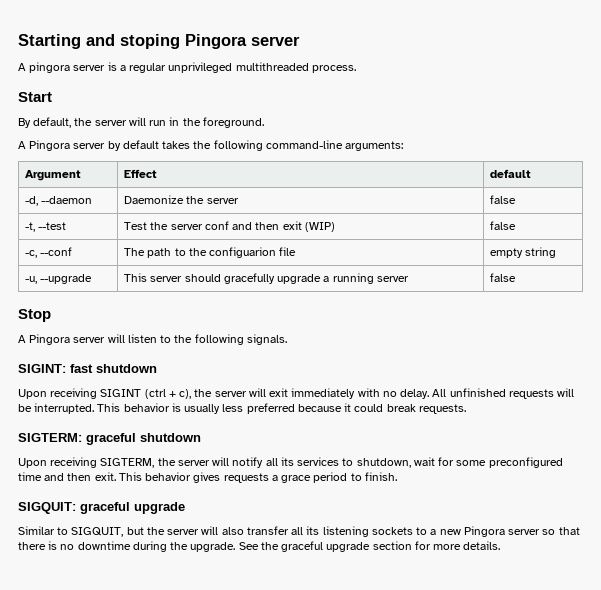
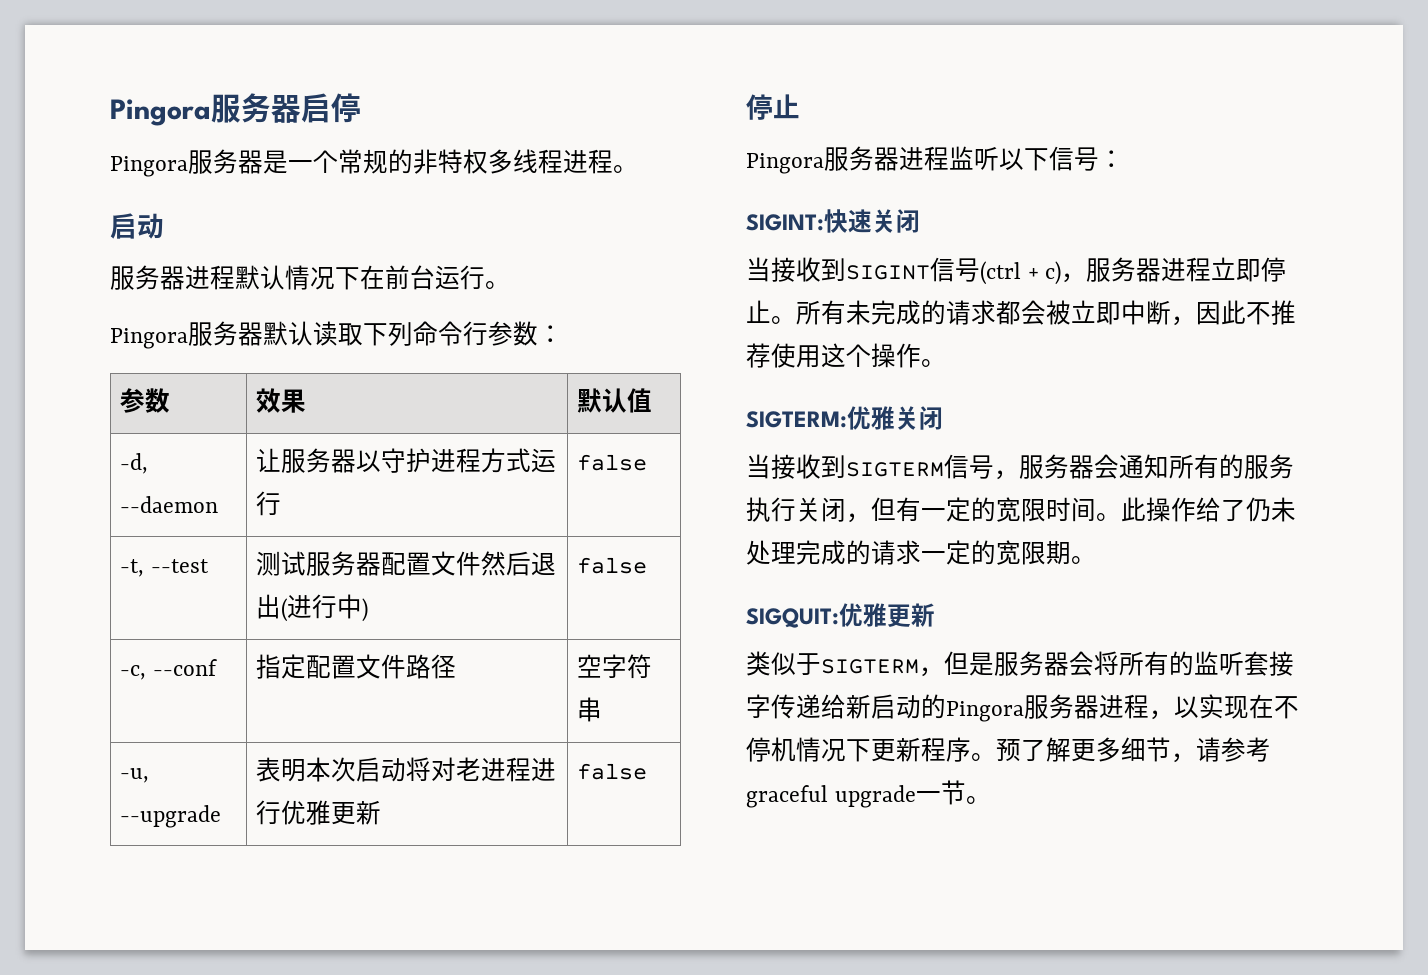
[18,34,300,49] [18,62,356,73] [18,92,52,102] [18,117,264,128] [18,140,404,151] [25,170,82,181] [124,169,158,178] [490,169,532,178] [25,196,93,206] [124,195,239,204] [490,195,517,204] [25,222,67,232] [124,221,335,232] [490,221,517,230] [25,247,73,258] [124,247,297,258] [490,247,557,258] [25,274,93,284] [124,273,409,284] [490,273,517,282] [18,309,51,322] [18,334,287,345] [18,364,157,373] [18,388,575,399] [18,403,466,414] [18,433,201,445] [18,457,563,468] [18,472,397,483] [18,502,185,514] [18,526,580,537] [18,541,501,552] Starting and stoping Pingora server // A pingora server is a regular unprivileged multithreaded process. // Start // By default, the server will run in the foreground. // A Pingora server by default takes the following command-line arguments: // Argument | Effect | default // -d, --daemon | Daemonize the server | false // -t, --test | Test the server conf and then exit (WIP) | false // -c, --conf | The path to the configuarion file | empty string // -u, --upgrade | This server should gracefully upgrade a running server | false // Stop // A Pingora server will listen to the following signals. // SIGINT: fast shutdown // Upon receiving SIGINT (ctrl + c), the server will exit immediately with no delay. All unfinished requests will be interrupted. This behavior is usually less preferred because it could break requests. // SIGTERM: graceful shutdown // Upon receiving SIGTERM, the server will notify all its services to shutdown, wait for some preconfigured time and then exit. This behavior gives requests a grace period to finish. // SIGQUIT: graceful upgrade // Similar to SIGQUIT, but the server will also transfer all its listening sockets to a new Pingora server so that there is no downtime during the upgrade. See the graceful upgrade section for more details. -> [110,93,361,126] [110,149,638,177] [110,213,164,239] [110,265,510,290] [110,321,563,349] [120,388,171,413] [256,388,307,413] [577,388,653,413] [120,453,149,474] [120,496,219,513] [256,448,557,473] [256,491,282,516] [577,454,648,471] [120,559,209,577] [256,551,557,576] [256,594,369,622] [577,557,648,574] [120,659,217,680] [256,654,457,679] [577,654,653,679] [577,697,603,722] [120,768,150,783] [120,805,222,828] [256,757,557,782] [256,800,382,825] [577,763,648,780] [746,94,800,120] [746,146,1124,174] [746,209,920,233] [746,257,1287,285] [746,300,1296,326] [746,343,946,368] [746,406,943,430] [746,454,1294,480] [746,497,1296,523] [746,540,1096,565] [746,603,935,628] [746,651,1294,677] [746,694,1299,722] [746,737,1271,763] [746,780,991,808] Pingora服务器启停 // Pingora服务器是一个常规的非特权多线程进程。 // 启动 // 服务器进程默认情况下在前台运行。 // Pingora服务器默认读取下列命令行参数： // 参数 | 效果 | 默认值 // -d, --daemon | 让服务器以守护进程方式运行 | false // -t, --test | 测试服务器配置文件然后退出(进行中) | false // -c, --conf | 指定配置文件路径 | 空字符串 // -u, --upgrade | 表明本次启动将对老进程进行优雅更新 | false // 停止 // Pingora服务器进程监听以下信号： // SIGINT:快速关闭 // 当接收到SIGINT信号(ctrl + c)，服务器进程立即停止。所有未完成的请求都会被立即中断，因此不推荐使用这个操作。 // SIGTERM:优雅关闭 // 当接收到SIGTERM信号，服务器会通知所有的服务执行关闭，但有一定的宽限时间。此操作给了仍未处理完成的请求一定的宽限期。 // SIGQUIT:优雅更新 // 类似于SIGTERM，但是服务器会将所有的监听套接字传递给新启动的Pingora服务器进程，以实现在不停机情况下更新程序。预了解更多细节，请参考graceful upgrade一节。

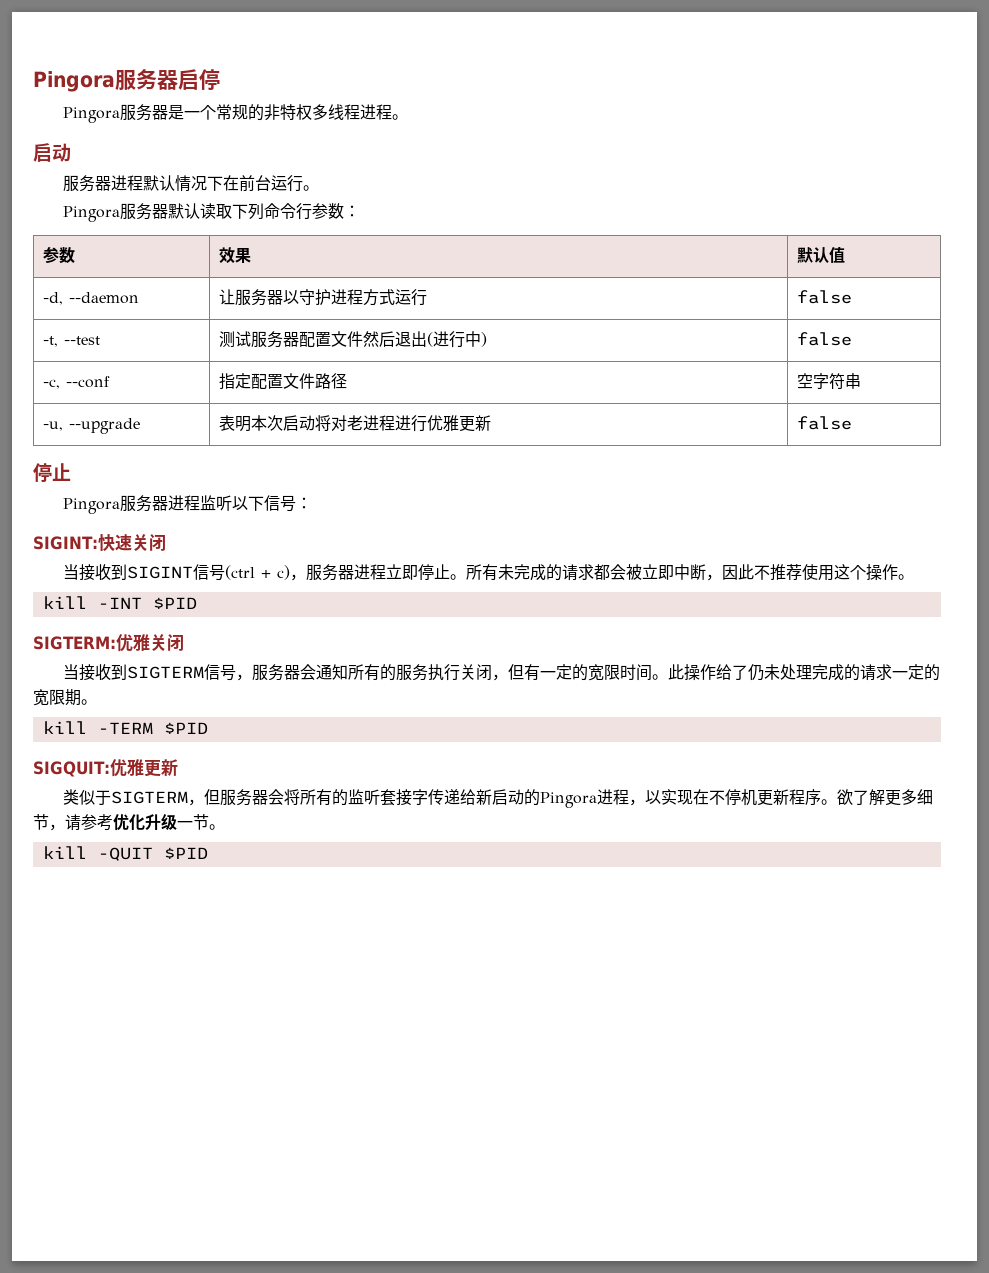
(946, 363) none -> [42,596,197,609] // kill -INT $PID
(1096, 560) none -> [42,721,208,734] // kill -TERM $PID
[969,652,994,676] 是 -> (220, 797) none
[1024,694,1099,719] 服务器 -> (597, 800) none
[796,737,871,762] 情况下 -> (757, 797) none
[996,738,1021,762] 预 -> [836,789,853,805] 欲
[746,785,916,808] graceful upgrade -> [113,813,177,831] 优化升级
(991, 800) none -> [42,846,208,861] // kill -QUIT $PID

